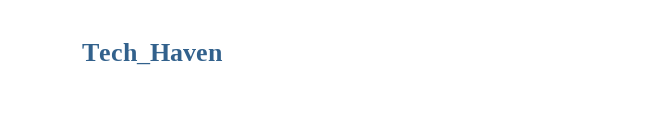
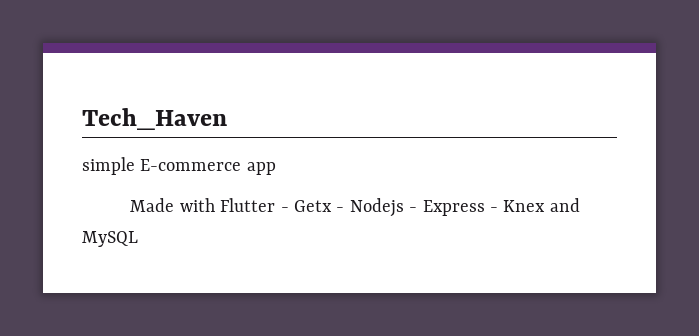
(223, 54) none -> [82,157,276,175] [130,198,580,217] [82,231,138,247] // simple E-commerce app // Made with Flutter - Getx - Nodejs - Express - Knex and MySQL

